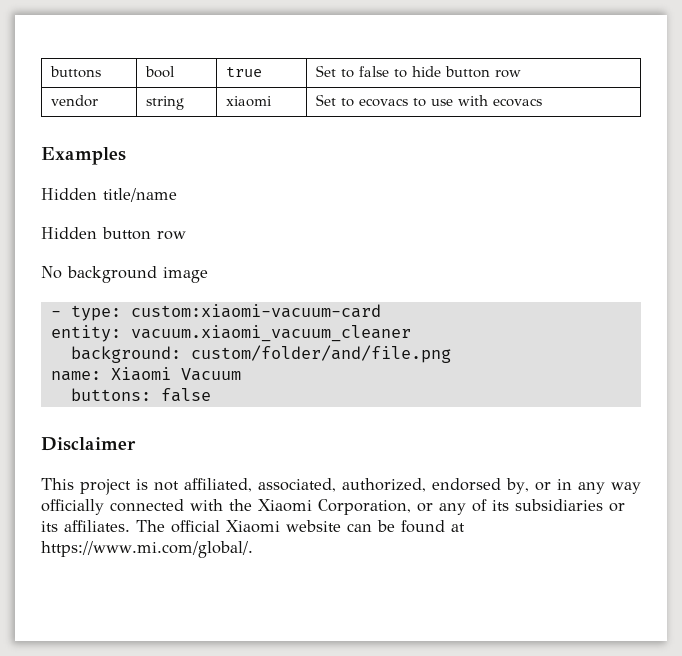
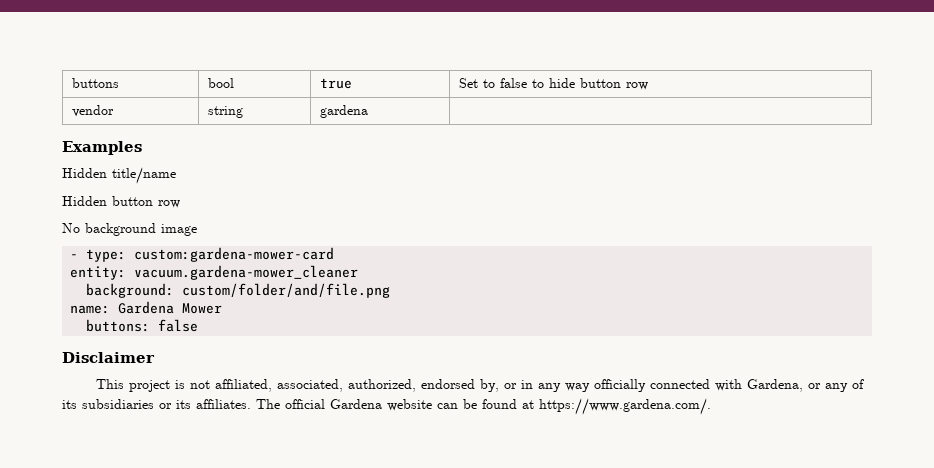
[226,96,273,107] [316,94,543,107] xiaomi | Set to ecovacs to use with ecovacs -> [319,105,368,118] gardena |
[130,304,381,318] custom:xiaomi-vacuum-card -> [134,247,335,262] custom:gardena-mower-card
[130,325,411,342] vacuum.xiaomi_vacuum_cleaner -> [134,265,359,280] vacuum.gardena-mower_cleaner
[110,367,241,381] Xiaomi Vacuum -> [118,301,223,314] Gardena Mower
[229,499,411,515] the Xiaomi Corporation, -> [746,379,803,392] Gardena,
[226,520,280,533] Xiaomi -> [330,399,382,409] Gardena
[41,541,253,558] https://www.mi.com/global/. -> [539,398,711,415] https://www.gardena.com/.

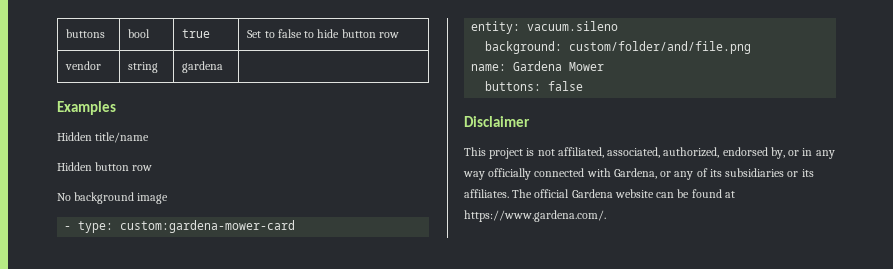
[134,265,359,280] vacuum.gardena-mower_cleaner -> [527,21,619,31] vacuum.sileno

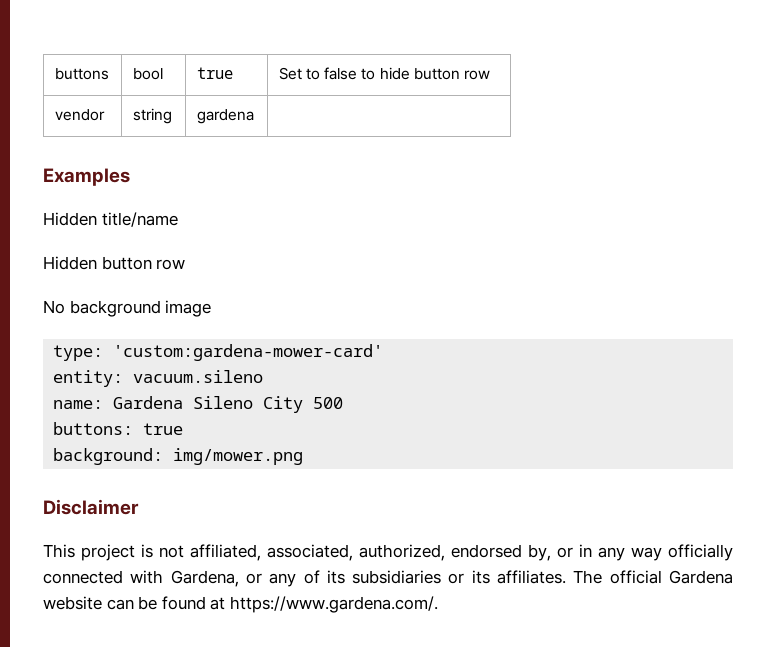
[64,220,296,233] - type: custom:gardena-mower-card -> [53,344,384,361] type: 'custom:gardena-mower-card'
[485,41,752,54] // background: custom/folder/and/file.png -> (264, 376) none
[569,62,605,71] [485,81,584,91] Mower // buttons: false -> [193,396,344,413] [53,422,184,435] [53,448,304,465] Sileno City 500 // buttons: true // background: img/mower.png

